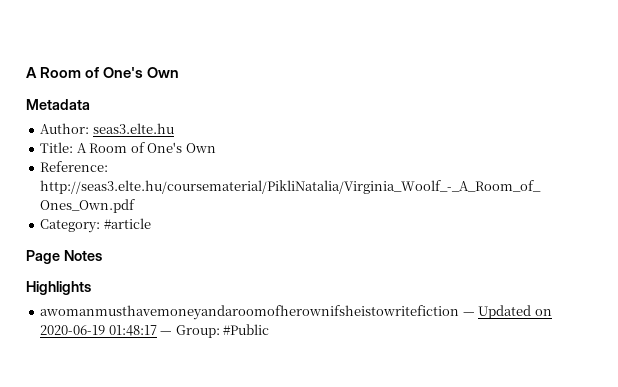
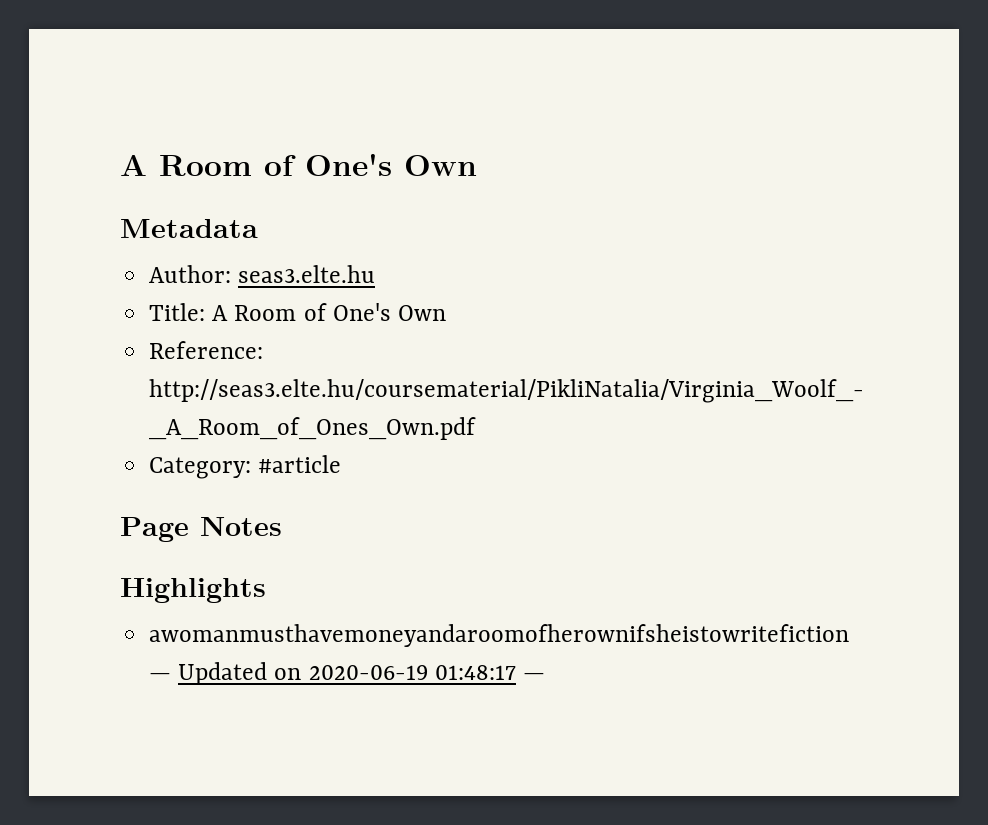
[175,324,270,338] Group: #Public -> (545, 676) none

